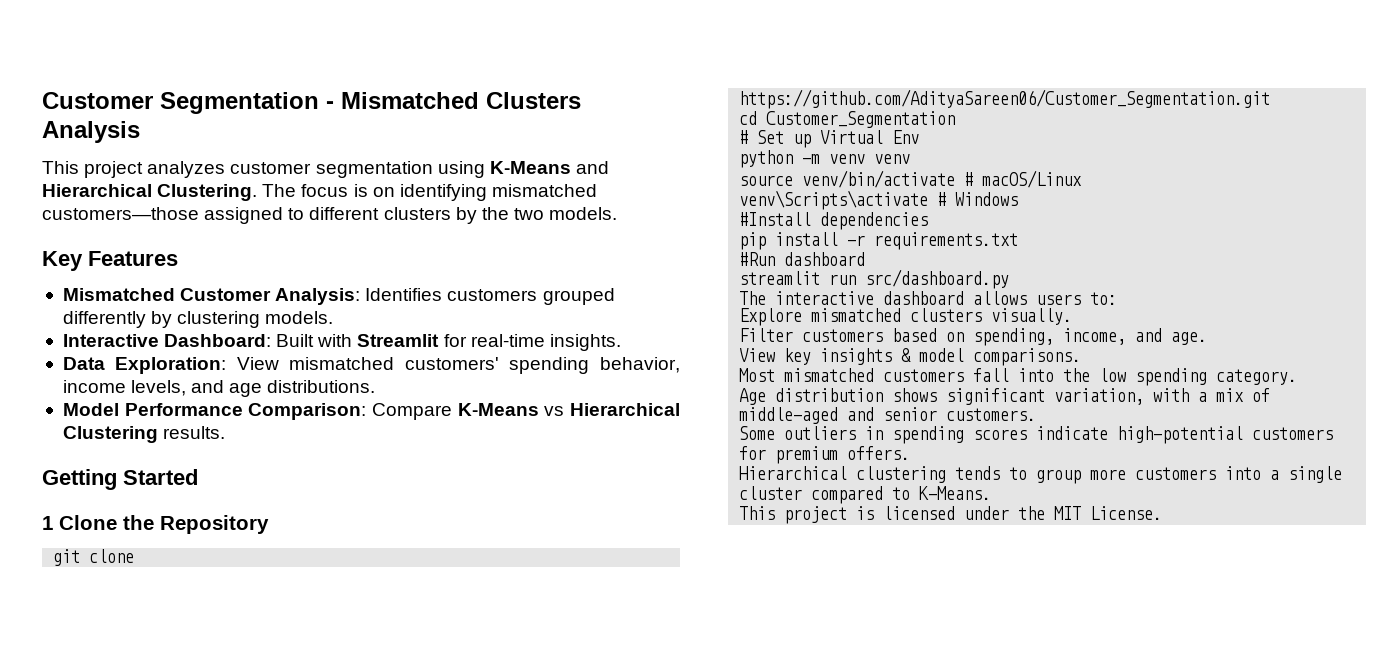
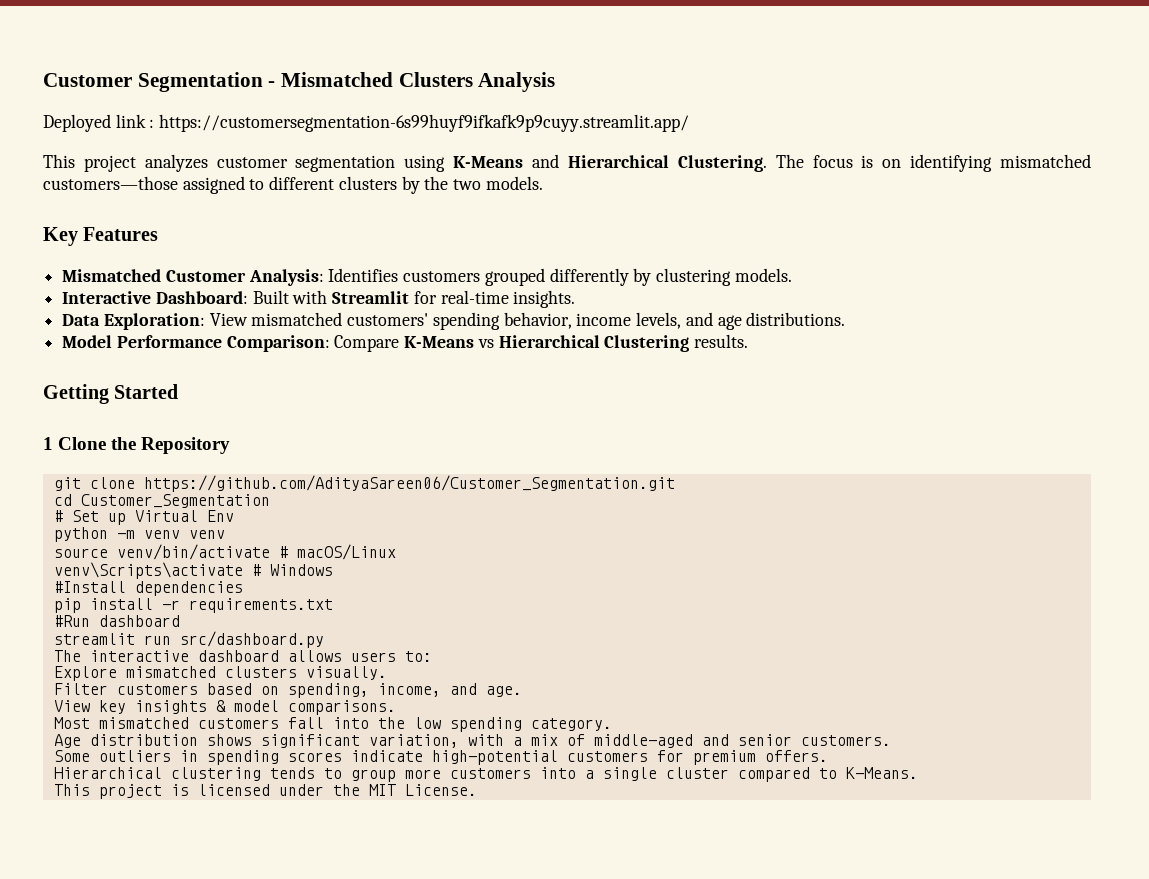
(140, 132) none -> [43,114,690,132] // Deployed link : https://customersegmentation-6s99huyf9ifkafk9p9cuyy.streamlit.app/

